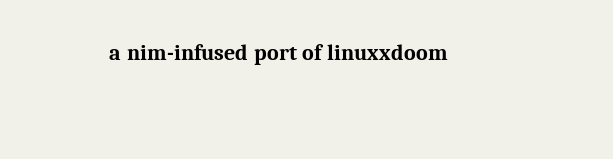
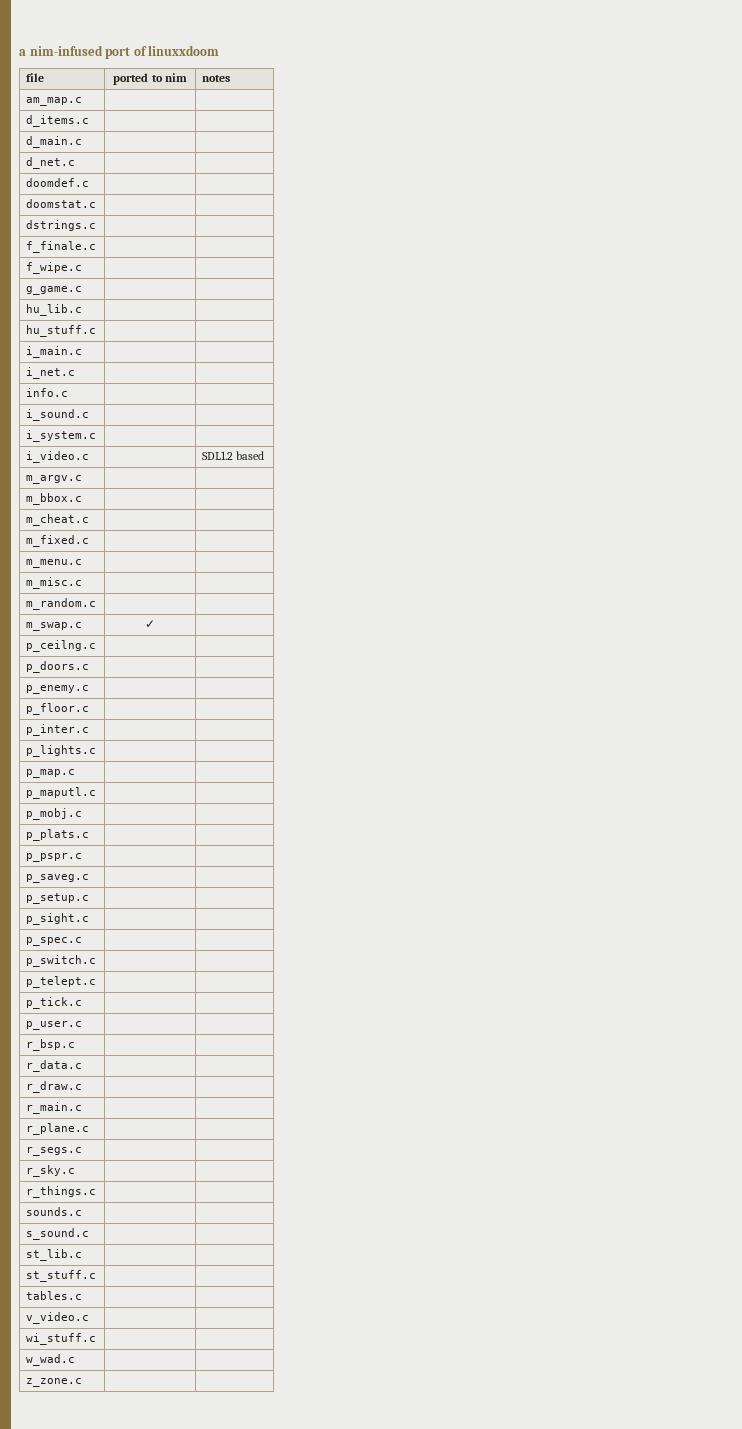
(449, 52) none -> [26,73,45,82] [113,73,187,85] [202,75,231,82] [26,97,83,106] [26,115,90,127] [26,136,83,148] [26,157,76,169] [26,178,90,187] [26,199,97,208] [26,220,97,231] [26,241,97,253] [26,262,83,274] [26,286,83,295] [26,304,83,316] [26,325,97,337] [26,346,83,358] [26,367,76,379] [26,388,69,397] [26,409,90,421] [26,430,97,442] [26,451,90,463] [202,451,265,460] [26,475,83,484] [26,493,83,505] [26,514,90,526] [26,535,90,547] [26,559,83,568] [26,577,83,589] [26,598,97,610] [26,622,83,631] [145,620,155,628] [26,640,97,652] [26,661,90,673] [26,685,90,694] [26,703,90,715] [26,724,90,736] [26,745,97,757] [26,769,76,778] [26,787,97,799] [26,808,83,820] [26,829,90,841] [26,853,83,862] [26,874,90,883] [26,893,90,904] [26,913,90,925] [26,937,83,946] [26,955,97,967] [26,976,97,988] [26,997,83,1009] [26,1021,83,1030] [26,1039,76,1051] [26,1060,83,1072] [26,1081,83,1093] [26,1102,83,1114] [26,1123,90,1135] [26,1147,83,1156] [26,1165,76,1177] [26,1186,97,1198] [26,1207,83,1216] [26,1228,90,1240] [26,1249,83,1261] [26,1270,97,1282] [26,1291,83,1300] [26,1312,90,1324] [26,1333,97,1345] [26,1354,76,1366] [26,1378,83,1387] // file | ported to nim | notes // am_map.c | | // d_items.c | | // d_main.c | | // d_net.c | | // doomdef.c | | // doomstat.c | | // dstrings.c | | // f_finale.c | | // f_wipe.c | | // g_game.c | | // hu_lib.c | | // hu_stuff.c | | // i_main.c | | // i_net.c | | // info.c | | // i_sound.c | | // i_system.c | | // i_video.c | | SDL1.2 based // m_argv.c | | // m_bbox.c | | // m_cheat.c | | // m_fixed.c | | // m_menu.c | | // m_misc.c | | // m_random.c | | // m_swap.c | ✓ | // p_ceilng.c | | // p_doors.c | | // p_enemy.c | | // p_floor.c | | // p_inter.c | | // p_lights.c | | // p_map.c | | // p_maputl.c | | // p_mobj.c | | // p_plats.c | | // p_pspr.c | | // p_saveg.c | | // p_setup.c | | // p_sight.c | | // p_spec.c | | // p_switch.c | | // p_telept.c | | // p_tick.c | | // p_user.c | | // r_bsp.c | | // r_data.c | | // r_draw.c | | // r_main.c | | // r_plane.c | | // r_segs.c | | // r_sky.c | | // r_things.c | | // sounds.c | | // s_sound.c | | // st_lib.c | | // st_stuff.c | | // tables.c | | // v_video.c | | // wi_stuff.c | | // w_wad.c | | // z_zone.c | |

